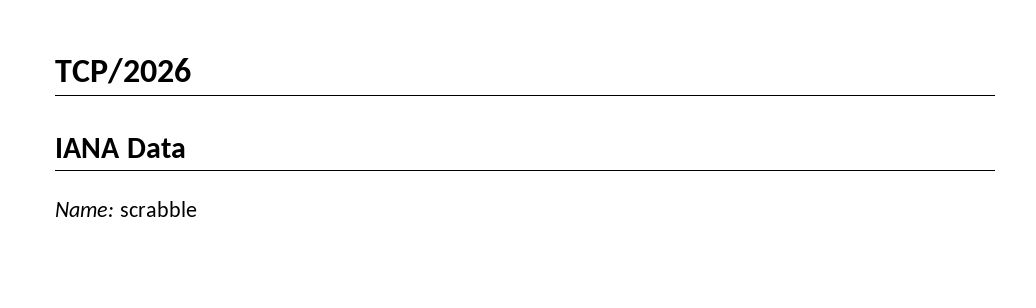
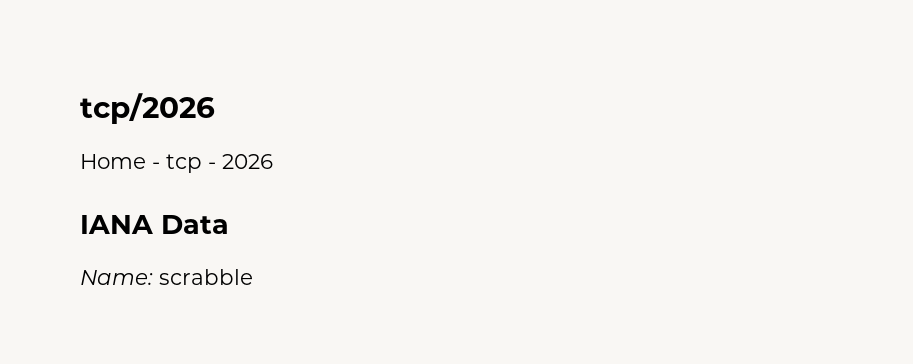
[55,58,191,84] TCP/2026 -> [80,93,215,124] [80,154,273,173] tcp/2026 // Home - tcp - 2026

